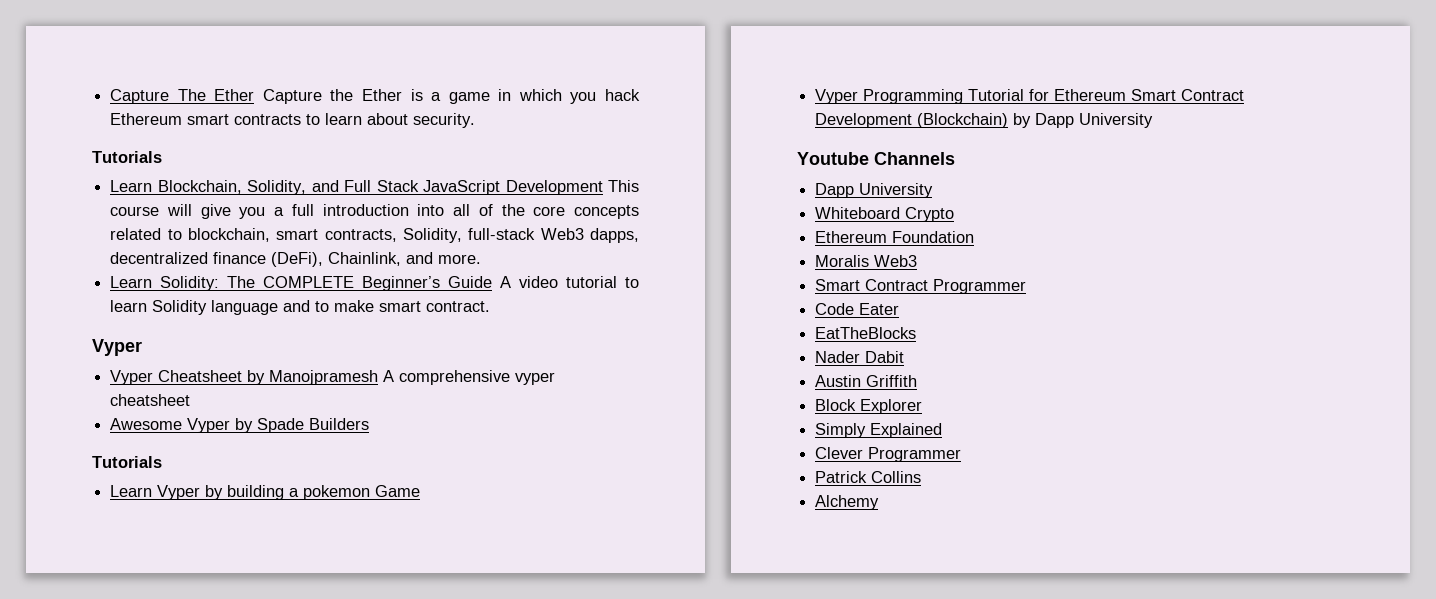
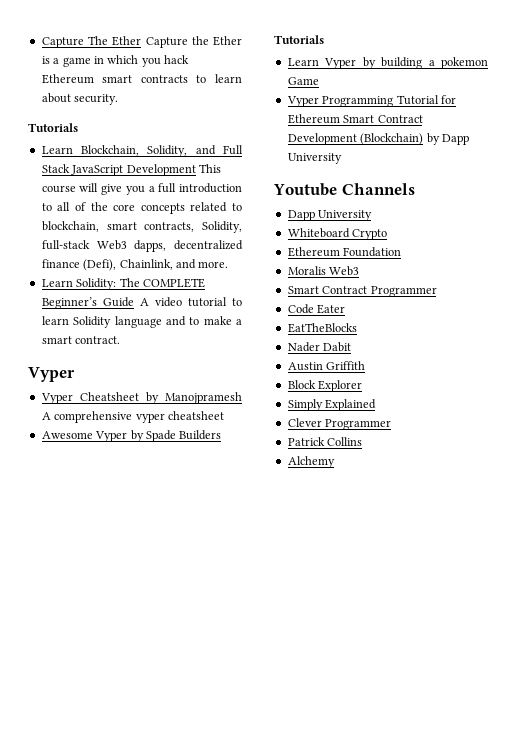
[417,204,445,216] into -> [41,203,52,211] to
[271,252,324,267] (DeFi), -> [83,259,117,271] (Defi),
(375, 306) none -> [236,319,242,325] a

